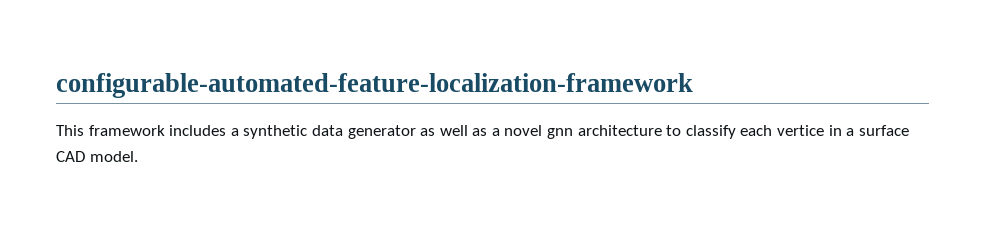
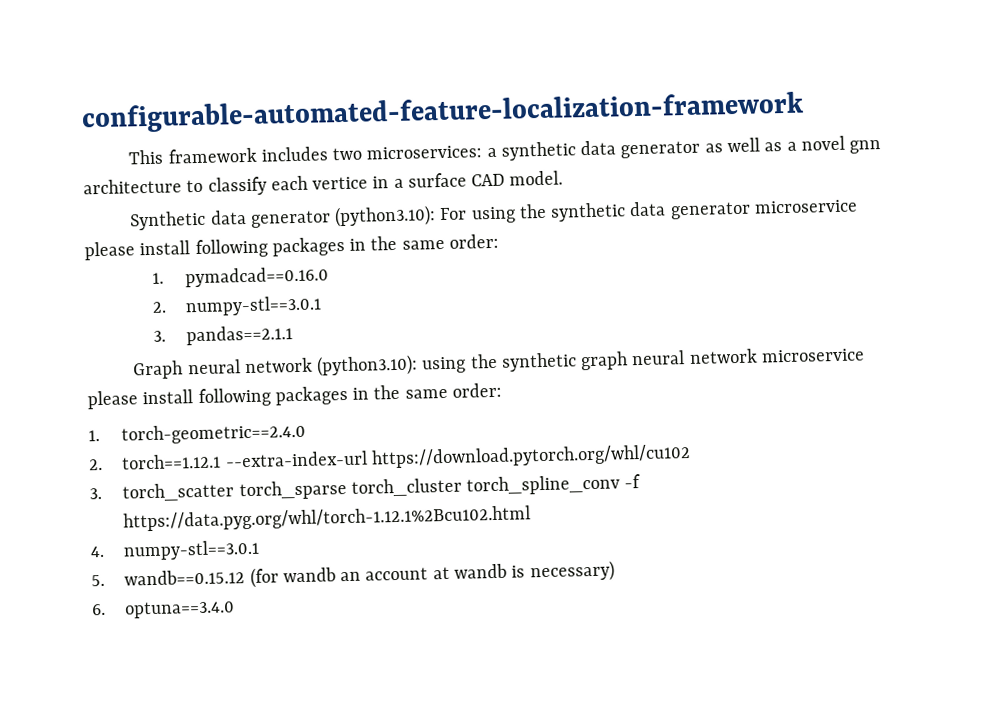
(227, 130) none -> [332,145,483,161] two microservices:
(138, 156) none -> [129,199,858,231] [84,233,499,261] [151,266,330,288] [151,295,323,317] [152,325,294,346] [133,348,865,380] [87,382,502,410] [88,422,307,445] [89,443,691,471] [89,473,642,502] [123,505,532,532] [90,539,261,561] [91,560,615,589] [91,600,236,619] // Synthetic data generator (python3.10): For using the synthetic data generator microservice please install following packages in the same order: // 1. pymadcad==0.16.0 // 2. numpy-stl==3.0.1 // 3. pandas==2.1.1 // Graph neural network (python3.10): using the synthetic graph neural network microservice please install following packages in the same order: // 1. torch-geometric==2.4.0 // 2. torch==1.12.1 --extra-index-url https://download.pytorch.org/whl/cu102 // 3. torch_scatter torch_sparse torch_cluster torch_spline_conv -f https://data.pyg.org/whl/torch-1.12.1%2Bcu102.html // 4. numpy-stl==3.0.1 // 5. wandb==0.15.12 (for wandb an account at wandb is necessary) // 6. optuna==3.4.0

